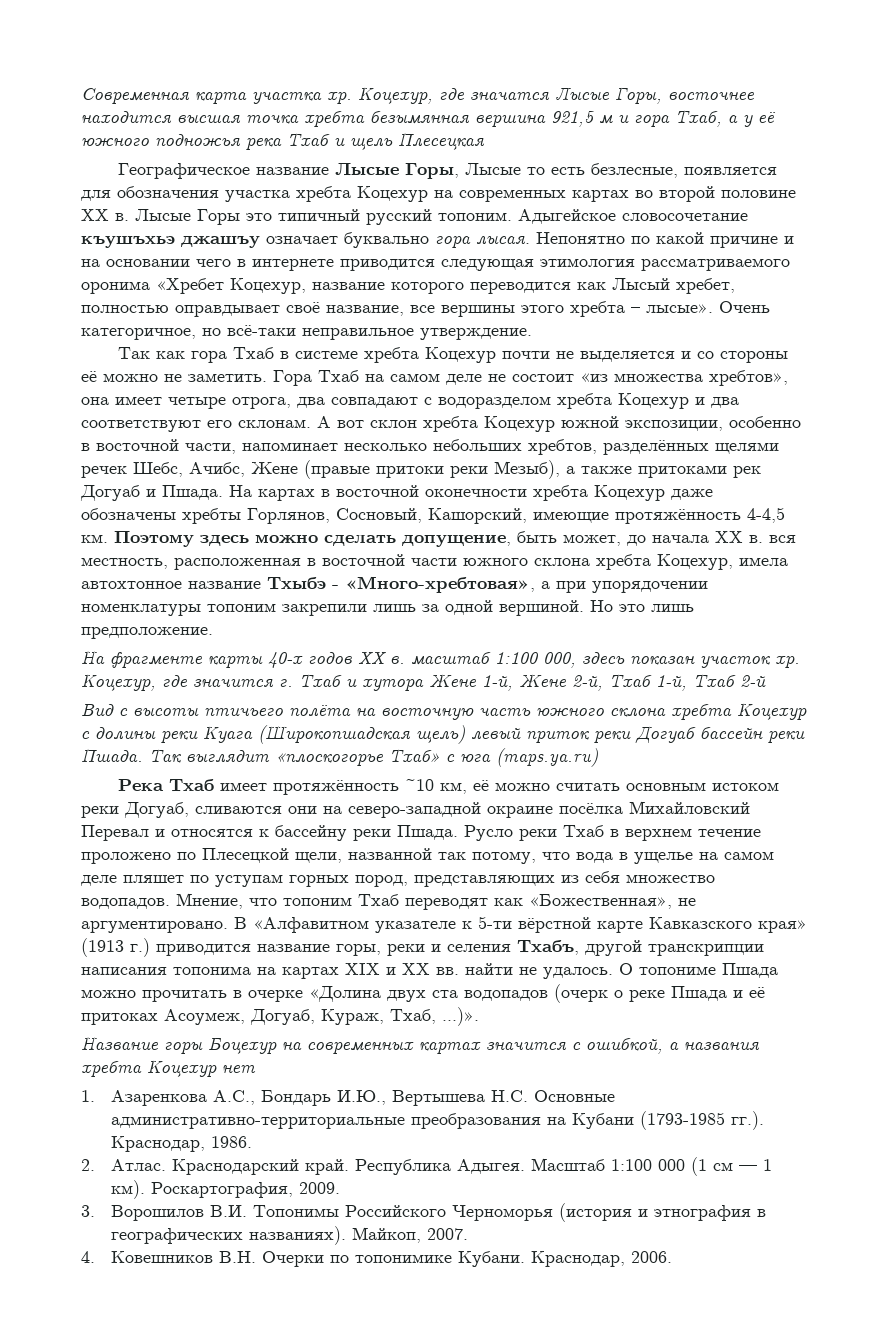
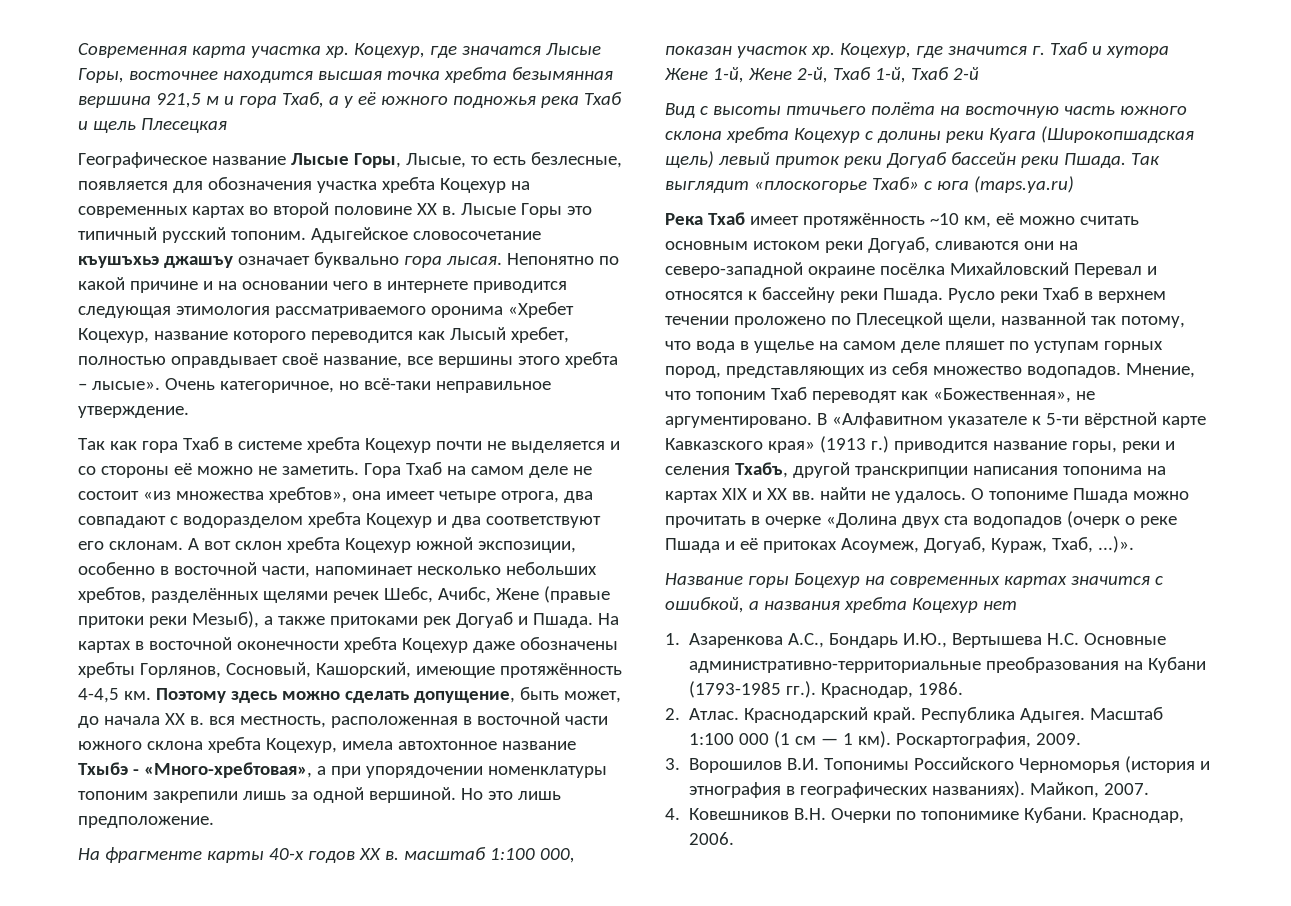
[465,163,522,175] Лысые -> [405,153,466,168] Лысые,
[582,652,625,664] здесь -> (575, 855) none
[698,829,761,837] течение -> [665,316,729,325] течении

